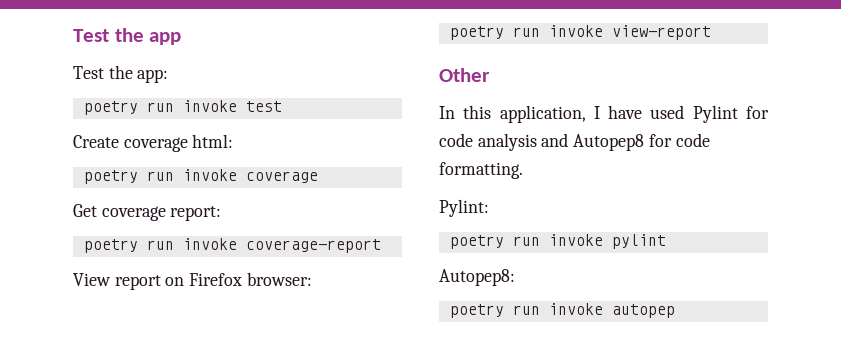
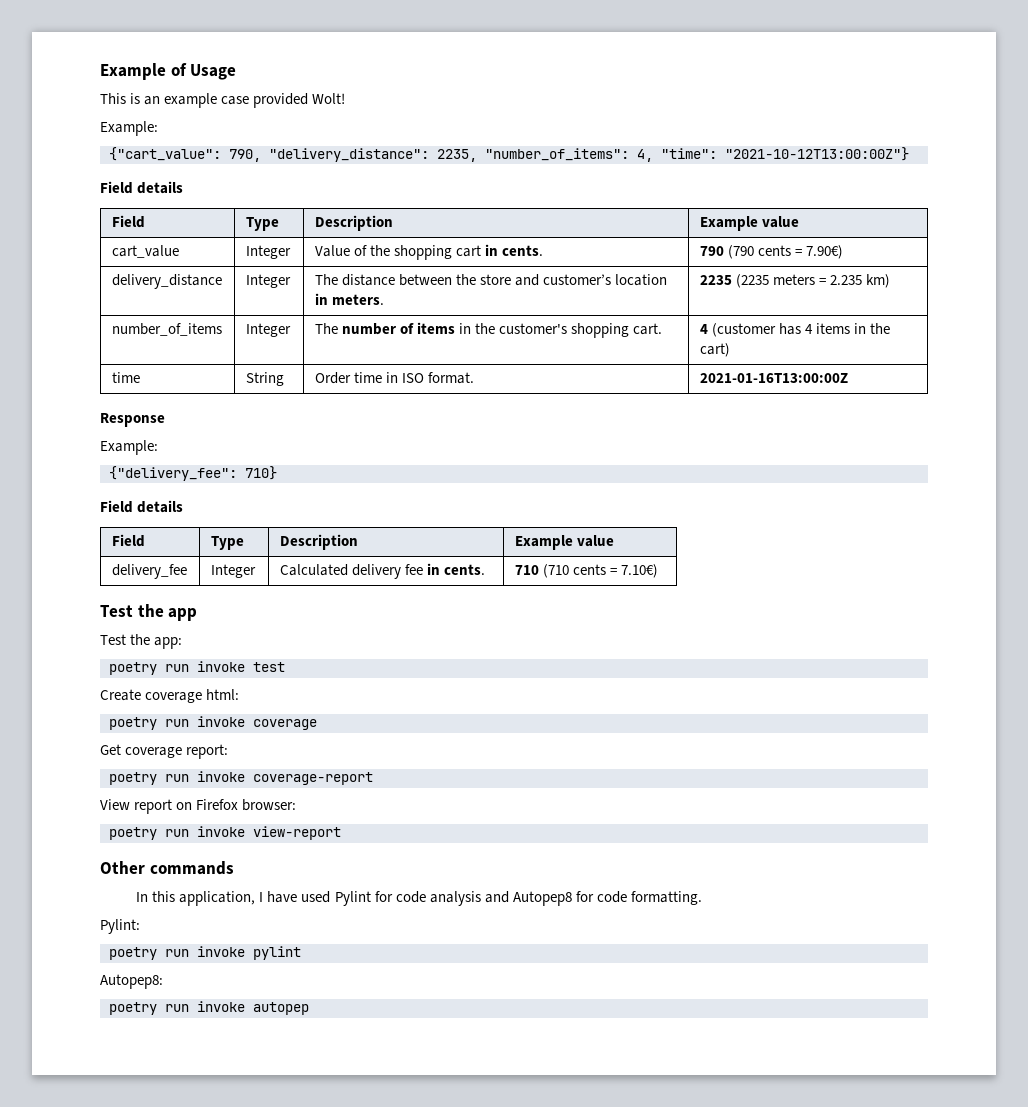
(73, 35) none -> [100,63,237,80] [100,93,346,108] [100,121,158,136] [109,147,909,162] [100,181,184,194] [111,215,145,228] [245,217,279,231] [314,215,393,231] [699,216,800,231] [111,245,179,258] [245,245,291,259] [314,244,544,260] [699,245,844,259] [111,274,222,289] [245,274,291,288] [314,274,668,286] [314,293,385,305] [699,274,891,288] [111,323,222,336] [245,323,291,337] [314,322,663,338] [699,323,891,337] [699,343,730,357] [111,372,140,383] [245,372,284,386] [314,372,475,384] [699,373,848,383] [100,413,165,427] [100,440,158,455] [109,466,277,481] [100,500,184,513] [111,534,145,547] [210,536,244,550] [279,534,358,550] [514,535,615,550] [111,564,187,579] [210,564,256,578] [279,563,486,579] [514,564,659,578] Example of Usage // This is an example case provided Wolt! // Example: // {"cart_value": 790, "delivery_distance": 2235, "number_of_items": 4, "time": "2021-10-12T13:00:00Z"} // Field details // Field | Type | Description | Example value // cart_value | Integer | Value of the shopping cart in cents. | 790 (790 cents = 7.90€) // delivery_distance | Integer | The distance between the store and customer’s location in meters. | 2235 (2235 meters = 2.235 km) // number_of_items | Integer | The number of items in the customer's shopping cart. | 4 (customer has 4 items in the cart) // time | String | Order time in ISO format. | 2021-01-16T13:00:00Z // Response // Example: // {"delivery_fee": 710} // Field details // Field | Type | Description | Example value // delivery_fee | Integer | Calculated delivery fee in cents. | 710 (710 cents = 7.10€) //
(490, 75) none -> [149,861,234,875] commands

